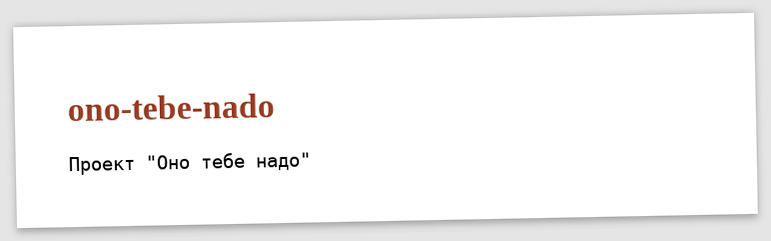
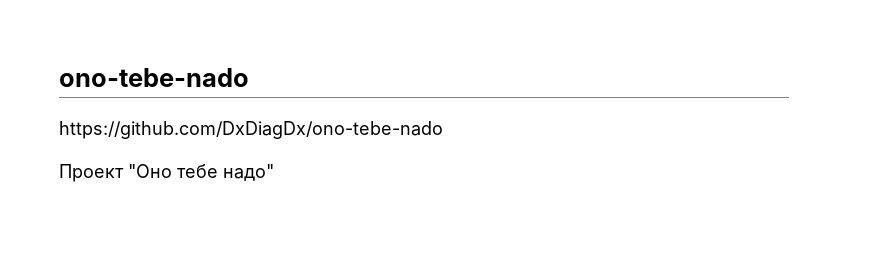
(275, 107) none -> [59,121,443,139] // https://github.com/DxDiagDx/ono-tebe-nado

